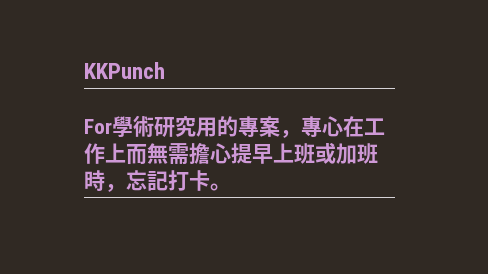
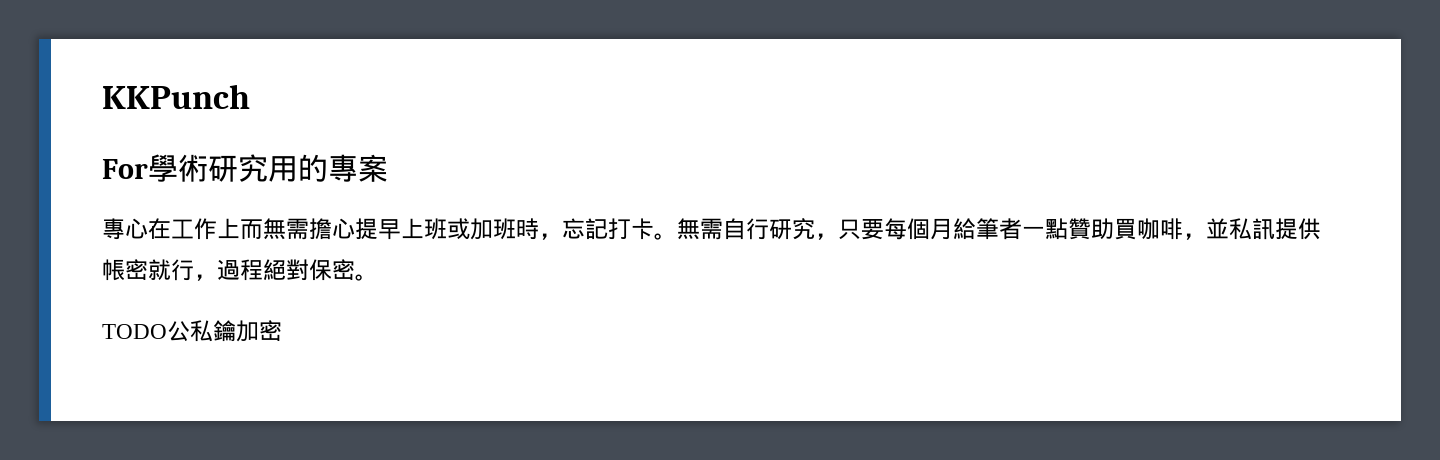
[280,130,301,138] ， -> (388, 168) //
(231, 187) none -> [677,218,1321,240] [102,259,378,281] [102,320,282,342] 無需自行研究，只要每個月給筆者一點贊助買咖啡，並私訊提供帳密就行，過程絕對保密。 // TODO公私鑰加密

